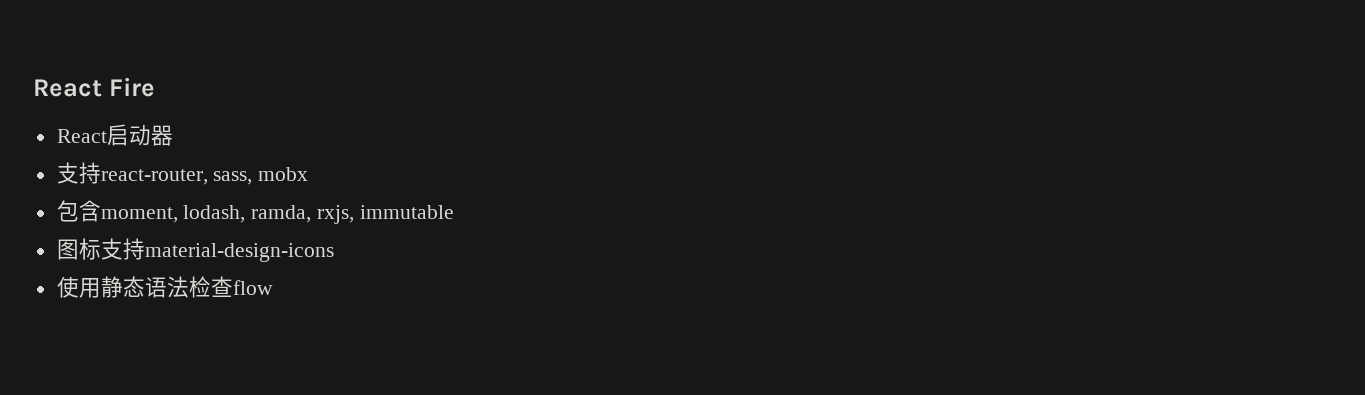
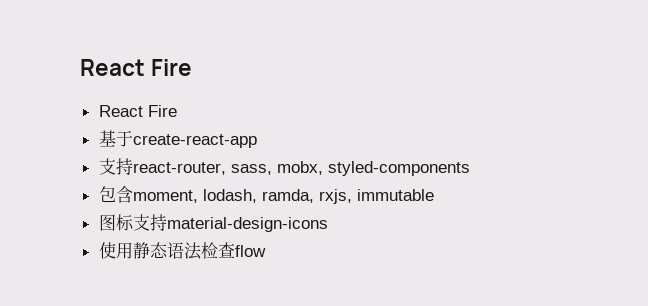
[106,124,173,146] 启动器 -> [147,105,177,117] [98,130,257,148] Fire // 基于create-react-app
[258,167,309,181] mobx -> [276,161,470,176] mobx, styled-components

